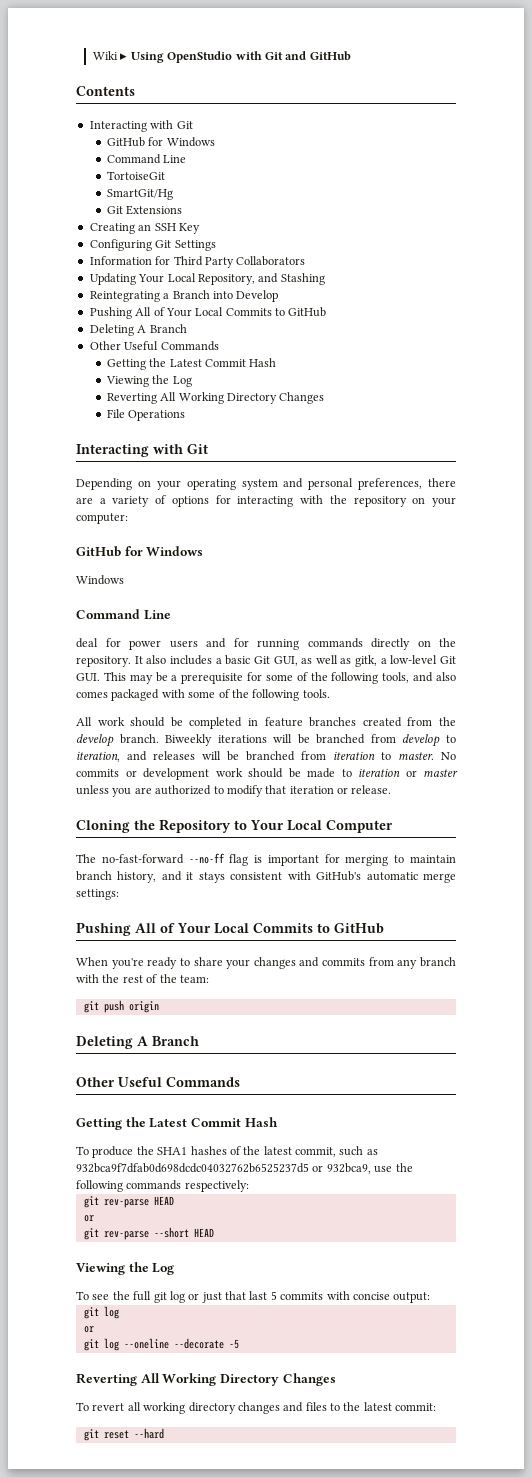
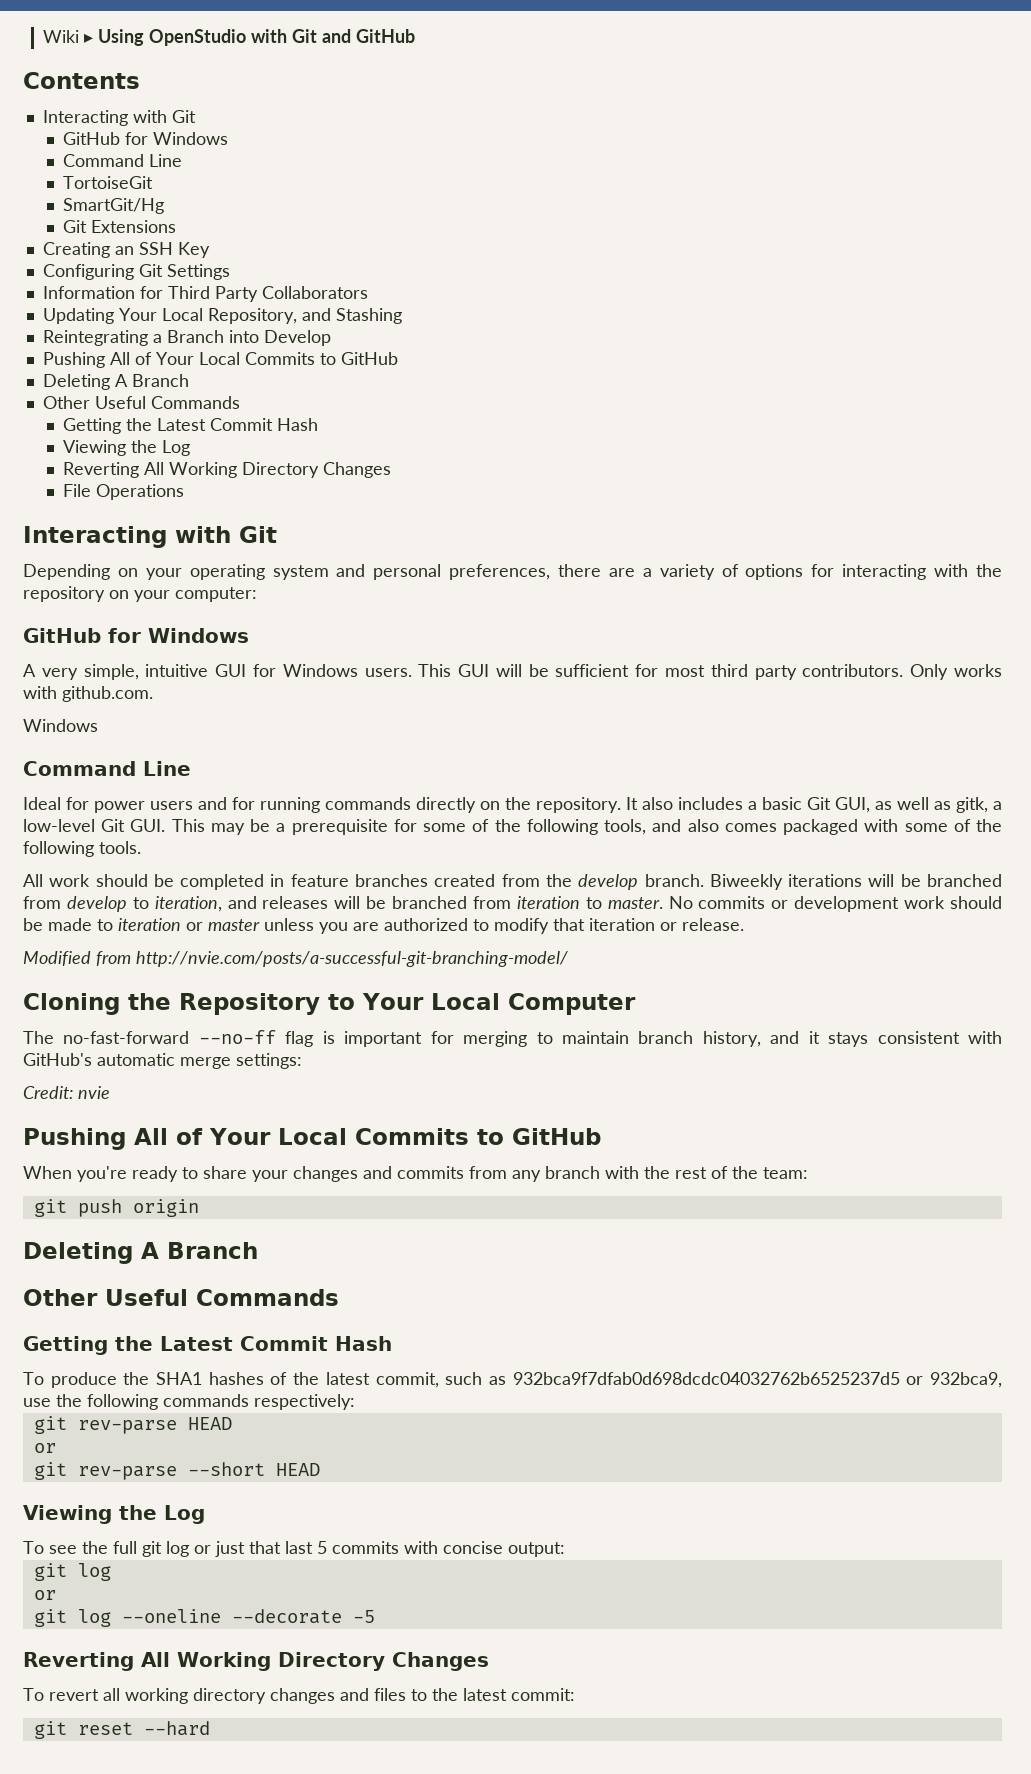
[76,575,124,585] [76,609,171,620] [76,638,98,648] // Windows // Command Line // deal -> [23,664,1002,680] [23,686,153,702] [23,719,98,732] [23,761,191,776] [23,797,61,810] // A very simple, intuitive GUI for Windows users. This GUI will be sufficient for most third party contributors. Only works with github.com. // Windows // Command Line // Ideal
(392, 789) none -> [23,951,568,967] // Modified from http://nvie.com/posts/a-successful-git-branching-model/
(119, 894) none -> [23,1086,110,1099] // Credit: nvie

